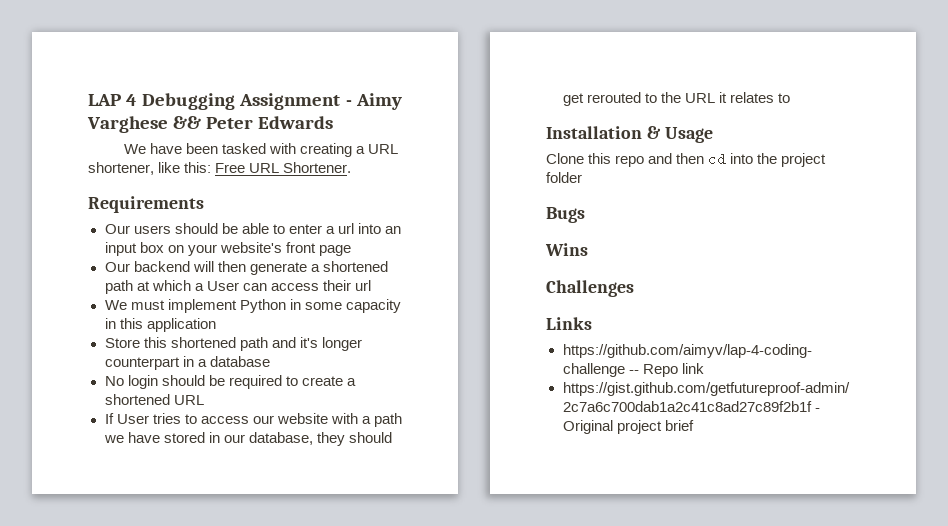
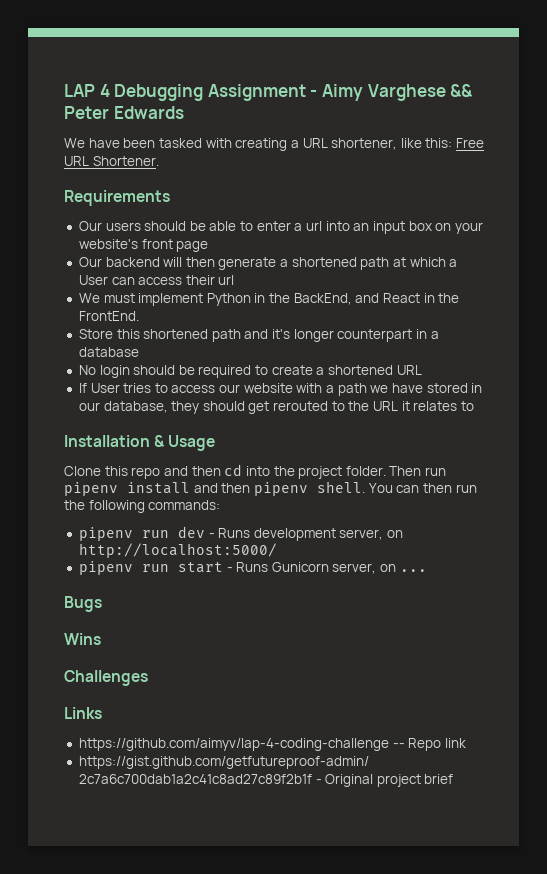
[304,299,401,313] [104,318,216,332] some capacity in this application -> [269,293,460,305] [78,311,139,321] the BackEnd, and React in the FrontEnd.
[546,172,582,183] folder -> [345,466,447,476] [64,481,477,496] [64,500,221,513] [78,526,404,541] [78,543,277,558] [78,561,427,575] folder. Then run pipenv install and then pipenv shell. You can then run the following commands: // pipenv run dev - Runs development server, on http://localhost:5000/ // pipenv run start - Runs Gunicorn server, on ...

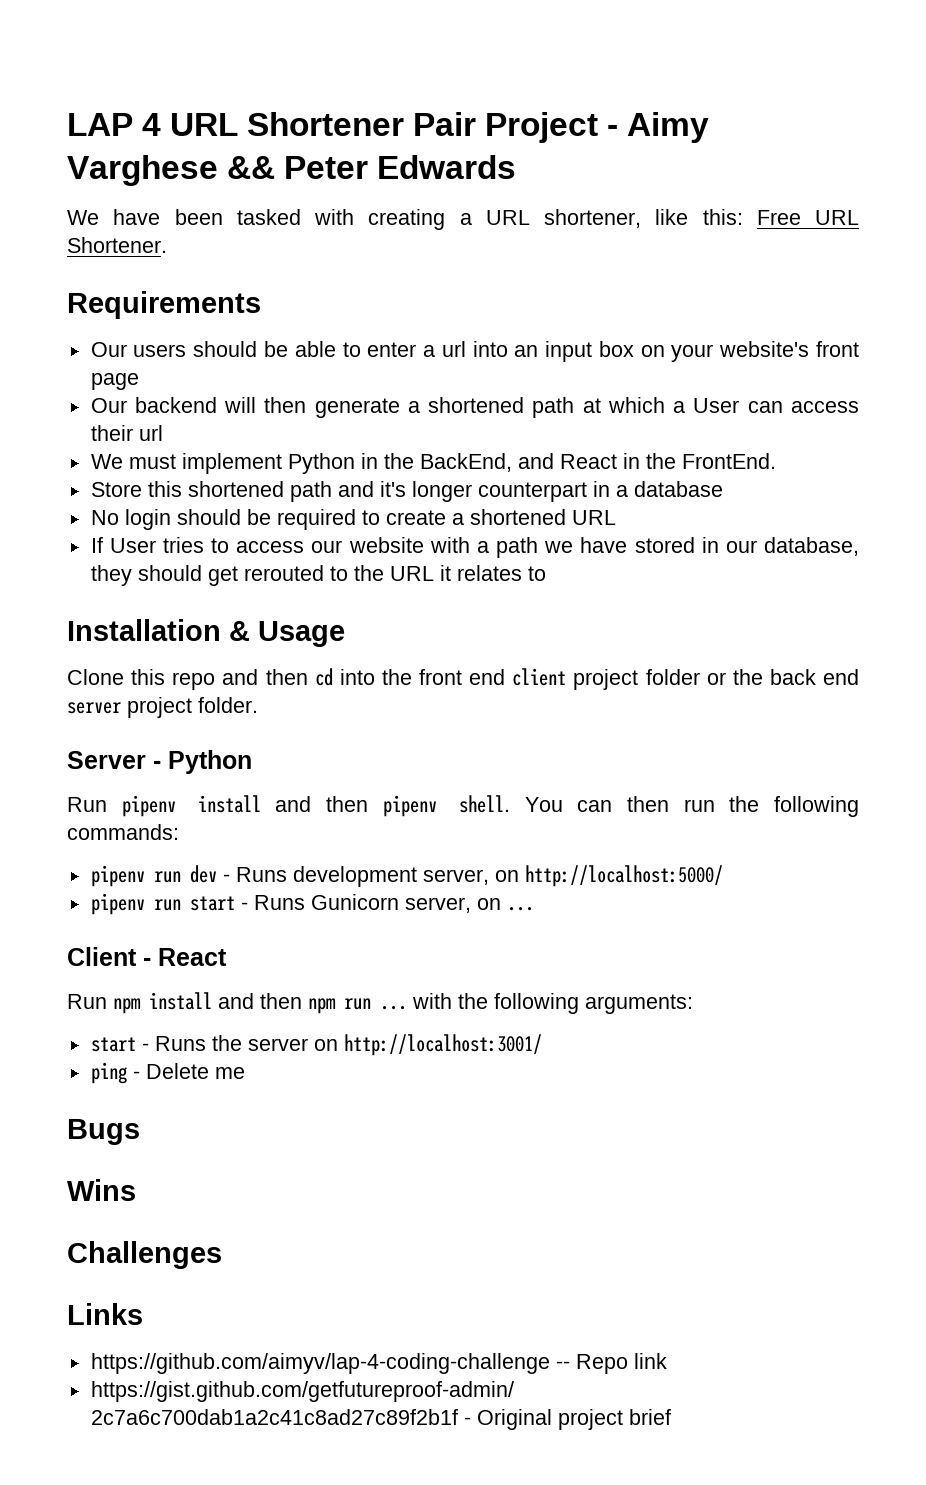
[114,84,306,101] Debugging Assignment -> [170,112,599,143] URL Shortener Pair Project
[298,466,447,479] project folder. Then run -> [419,668,859,690] [67,697,258,718] [67,750,252,774] [67,797,107,812] front end client project folder or the back end server project folder. // Server - Python // Run
(427, 570) none -> [67,947,227,966] [67,992,693,1014] [90,1034,542,1056] [90,1062,245,1084] // Client - React // Run npm install and then npm run ... with the following arguments: // start - Runs the server on http://localhost:3001/ // ping - Delete me

